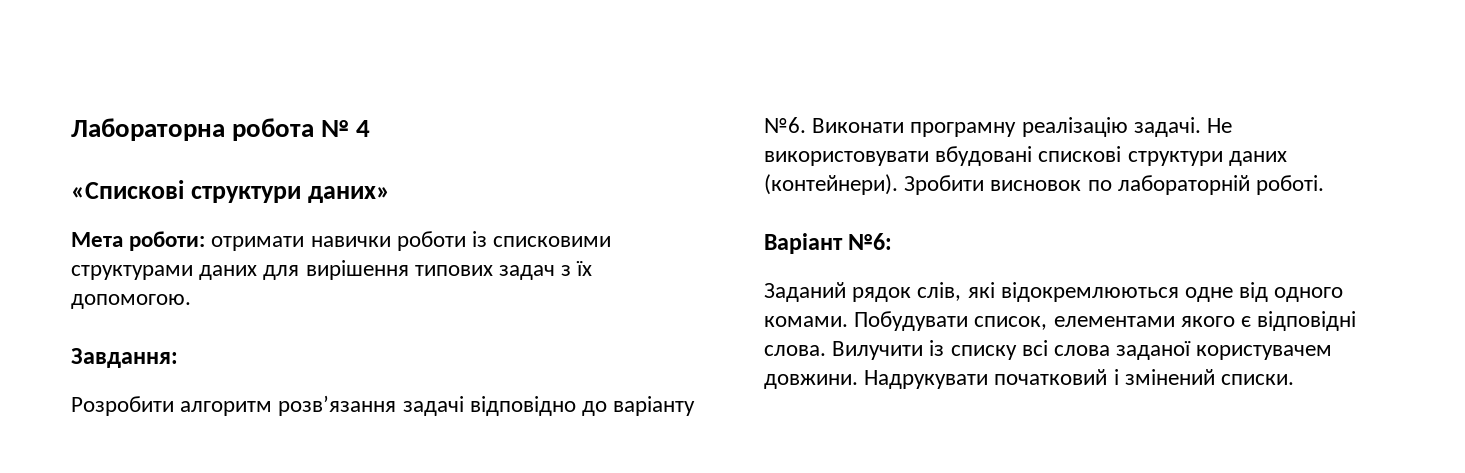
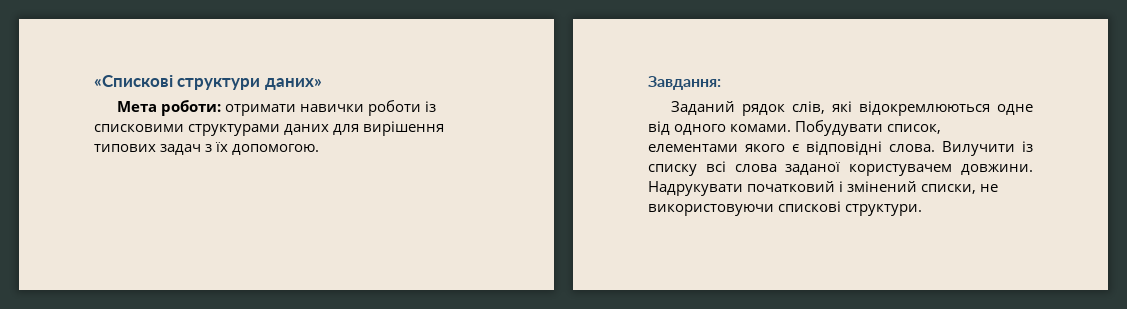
[71,118,371,141] Лабораторна робота № 4 // -> (94, 81) none
[71,395,696,416] [764,117,1233,137] [764,146,1287,166] [764,174,1325,195] [764,233,893,254] // Розробити алгоритм розв’язання задачі відповідно до варіанту №6. Виконати програмну реалізацію задачі. Не використовувати вбудовані спискові структури даних (контейнери). Зробити висновок по лабораторній роботі. // Варіант №6: -> (721, 83) none
[1221,374,1295,385] списки. -> [921,184,999,194] [648,201,923,216] списки, не використовуючи спискові структури.

